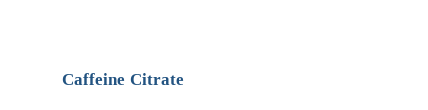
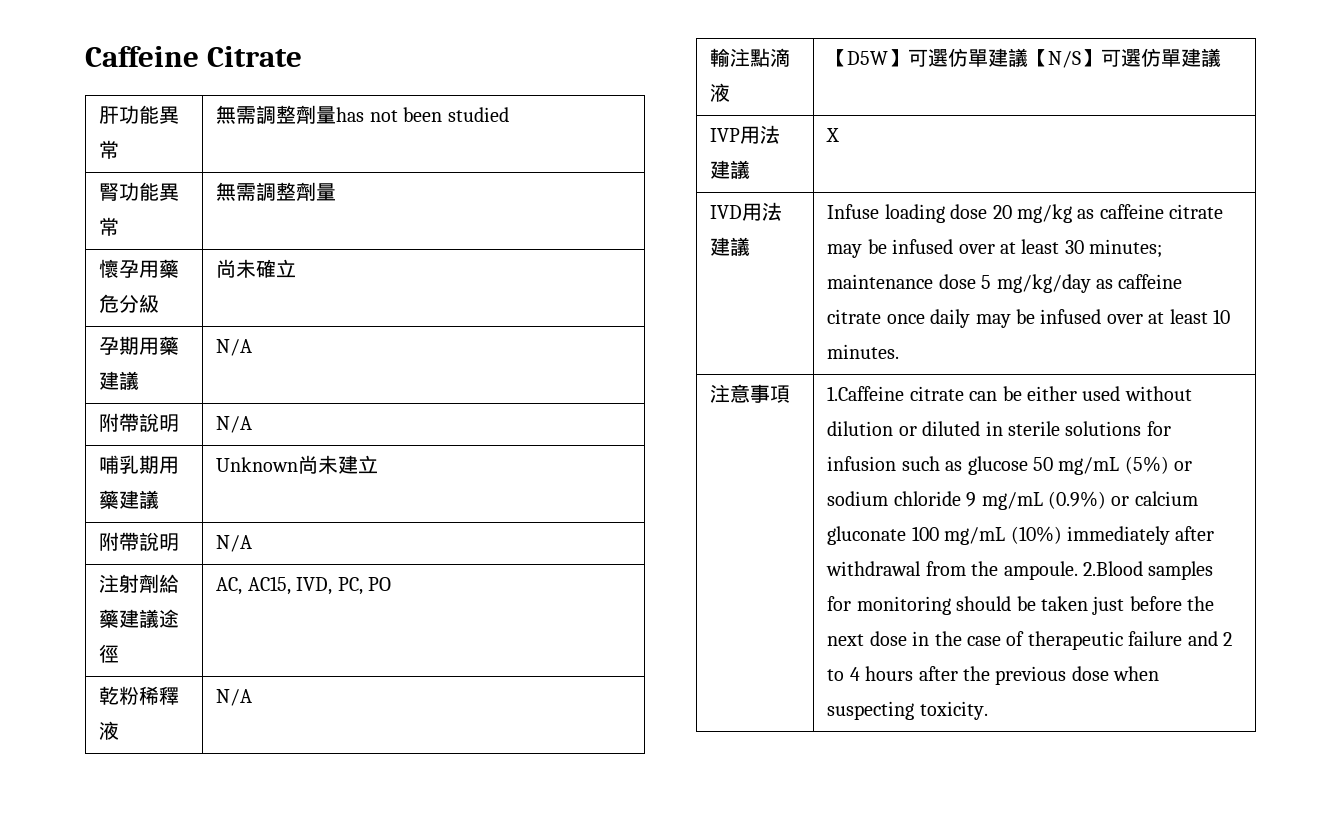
(184, 79) none -> [99,105,180,124] [99,140,120,159] [216,105,509,124] [99,182,180,201] [99,217,120,236] [216,182,337,201] [99,259,180,278] [99,294,160,313] [216,259,297,278] [99,336,180,355] [99,371,140,390] [216,339,253,356] [99,413,180,432] [216,416,253,433] [99,455,180,474] [99,490,160,509] [216,455,379,474] [99,532,180,551] [216,535,253,552] [99,574,180,593] [99,609,180,628] [99,644,120,663] [216,576,392,595] [99,686,180,705] [99,721,120,740] [216,689,253,706] [710,48,791,67] [710,83,731,102] [827,48,1222,68] [710,125,781,144] [710,160,751,179] [826,128,840,142] [710,202,783,221] [710,237,751,256] [827,204,1224,223] [827,239,1163,258] [827,274,1183,293] [827,309,1231,328] [827,344,900,359] [710,384,791,403] [827,386,1192,401] [827,421,1171,436] [827,456,1193,475] [827,491,1198,510] [827,526,1215,545] [826,561,1214,580] [827,596,1215,615] [827,631,1233,650] [827,666,1160,685] [827,701,988,720] // 肝功能異常 | 無需調整劑量has not been studied // 腎功能異常 | 無需調整劑量 // 懷孕用藥危分級 | 尚未確立 // 孕期用藥建議 | N/A // 附帶說明 | N/A // 哺乳期用藥建議 | Unknown尚未建立 // 附帶說明 | N/A // 注射劑給藥建議途徑 | AC, AC15, IVD, PC, PO // 乾粉稀釋液 | N/A // 輸注點滴液 | 【D5W】可選仿單建議【N/S】可選仿單建議 // IVP用法建議 | X // IVD用法建議 | Infuse loading dose 20 mg/kg as caffeine citrate may be infused over at least 30 minutes; maintenance dose 5 mg/kg/day as caffeine citrate once daily may be infused over at least 10 minutes. // 注意事項 | 1.Caffeine citrate can be either used without dilution or diluted in sterile solutions for infusion such as glucose 50 mg/mL (5%) or sodium chloride 9 mg/mL (0.9%) or calcium gluconate 100 mg/mL (10%) immediately after withdrawal from the ampoule. 2.Blood samples for monitoring should be taken just before the next dose in the case of therapeutic failure and 2 to 4 hours after the previous dose when suspecting toxicity.

